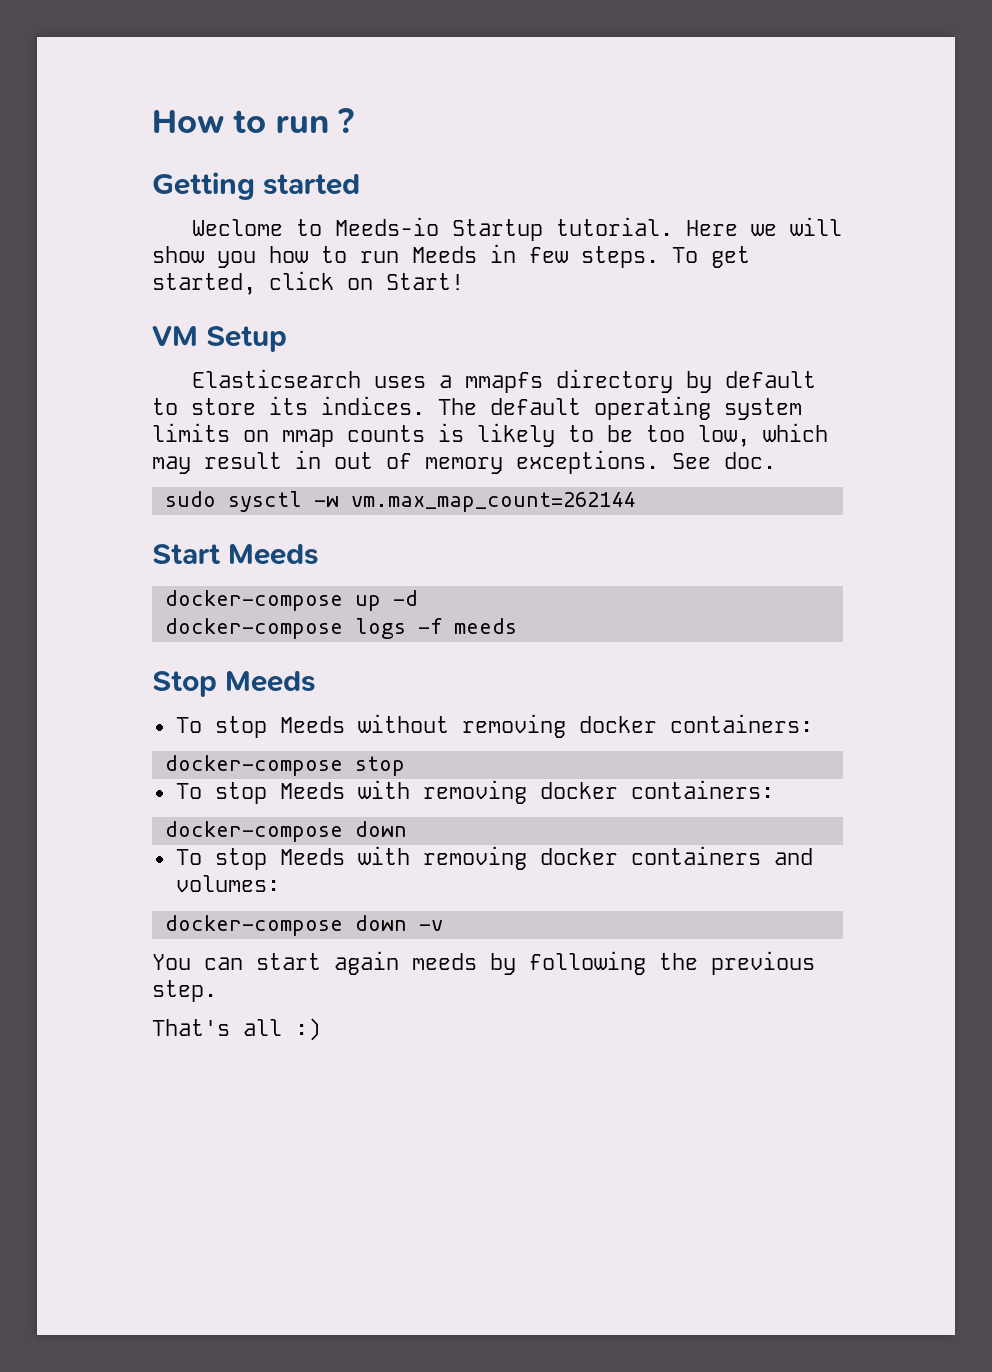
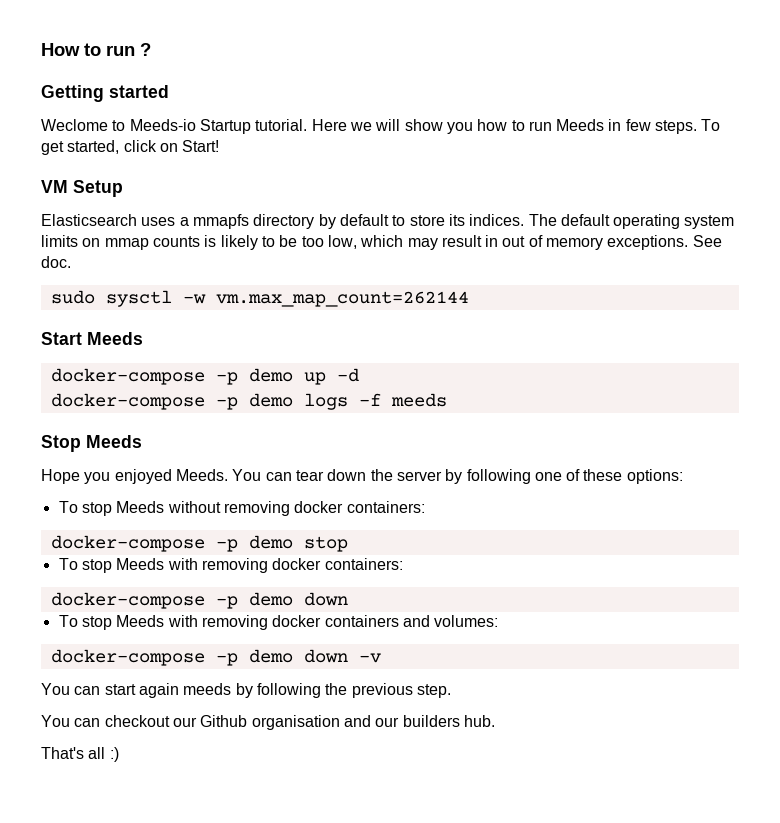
(343, 600) none -> [215,368,293,385] -p demo
(343, 628) none -> [215,393,293,410] -p demo
(316, 681) none -> [41,469,683,484] // Hope you enjoyed Meeds. You can tear down the server by following one of these options:
(343, 765) none -> [215,535,293,552] -p demo
(343, 831) none -> [215,592,293,609] -p demo
(343, 925) none -> [215,649,293,666] -p demo
(217, 991) none -> [41,715,495,730] // You can checkout our Github organisation and our builders hub.

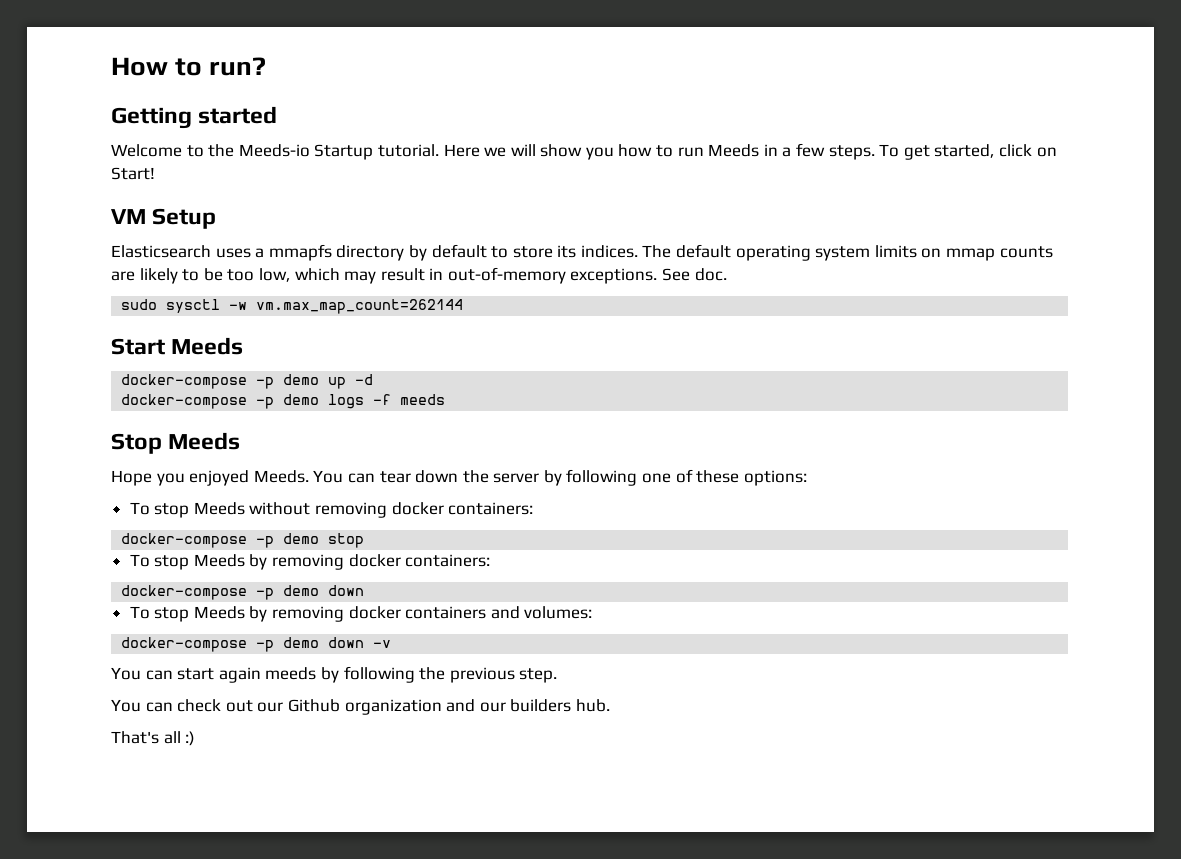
[106,43,151,56] run ? -> [209,57,267,76] run?
[41,119,126,131] Weclome to -> [111,144,235,157] Welcome to the
(622, 125) none -> [782,147,792,157] a
[204,235,217,247] is -> [111,271,135,281] are
[502,235,604,250] out of memory -> [447,267,566,284] out-of-memory
[167,558,198,570] with -> [249,554,268,570] by
[167,615,198,627] with -> [249,606,268,622] by
[104,715,170,727] checkout -> [177,699,253,712] check out
[251,715,340,730] organisation -> [344,699,442,715] organization

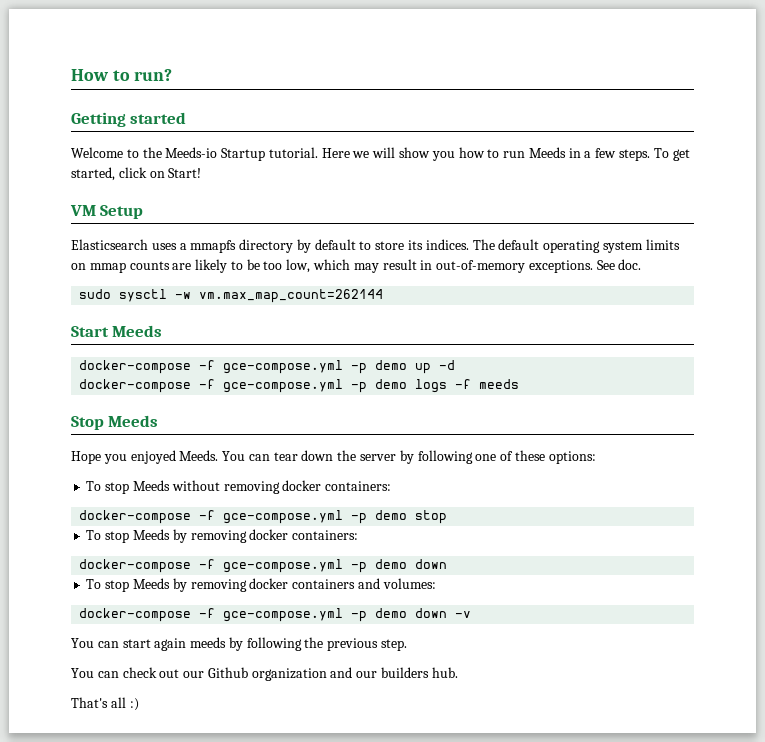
(248, 381) none -> [199,360,344,374] -f gce-compose.yml
(248, 401) none -> [199,379,344,393] -f gce-compose.yml
(248, 540) none -> [199,510,344,524] -f gce-compose.yml
(248, 592) none -> [199,559,344,573] -f gce-compose.yml
(248, 644) none -> [199,608,344,622] -f gce-compose.yml

